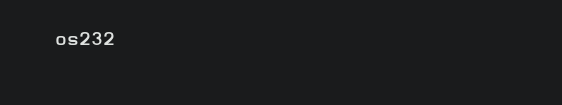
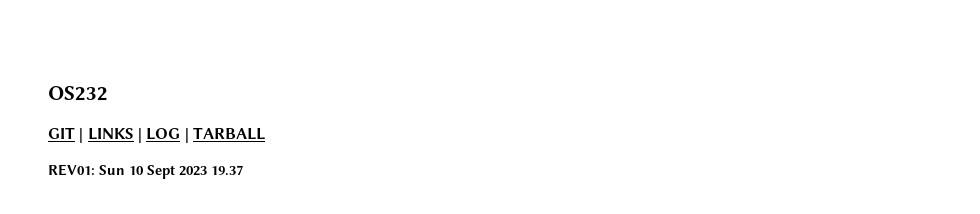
[55,32,115,45] os232 -> [48,86,108,101] [48,127,265,143] [48,164,243,179] OS232 // GIT | LINKS | LOG | TARBALL // REV01: Sun 10 Sept 2023 19.37

